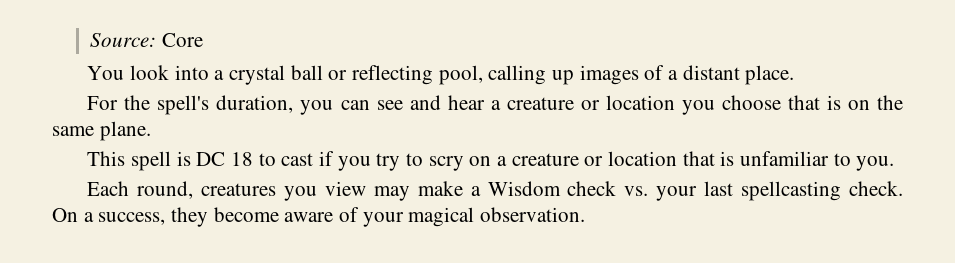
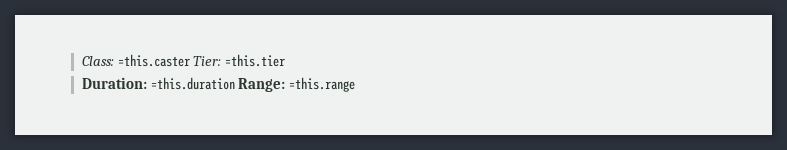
[90,33,203,47] [87,65,795,85] [87,95,903,115] [52,121,151,141] [87,151,895,171] [87,181,904,201] [52,207,586,227] Source: Core // You look into a crystal ball or reflecting pool, calling up images of a distant place. // For the spell's duration, you can see and hear a creature or location you choose that is on the same plane. // This spell is DC 18 to cast if you try to scry on a creature or location that is unfamiliar to you. // Each round, creatures you view may make a Wisdom check vs. your last spellcasting check. On a success, they become aware of your magical observation. -> [81,54,286,67] [81,77,356,92] Class: =this.caster Tier: =this.tier // Duration: =this.duration Range: =this.range

